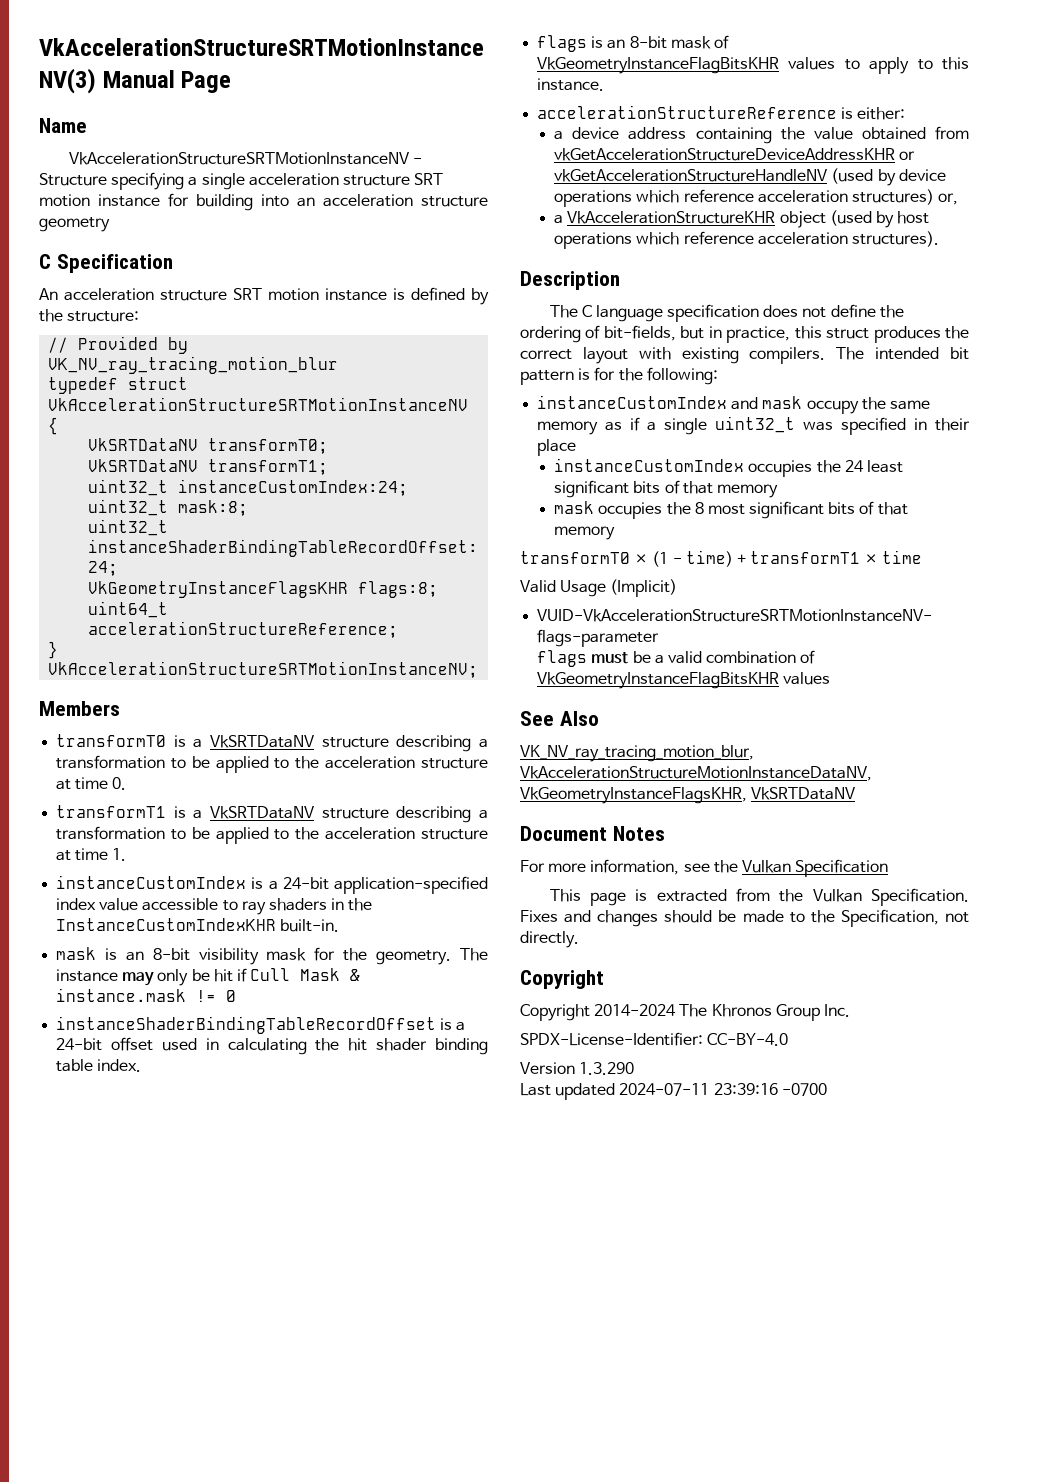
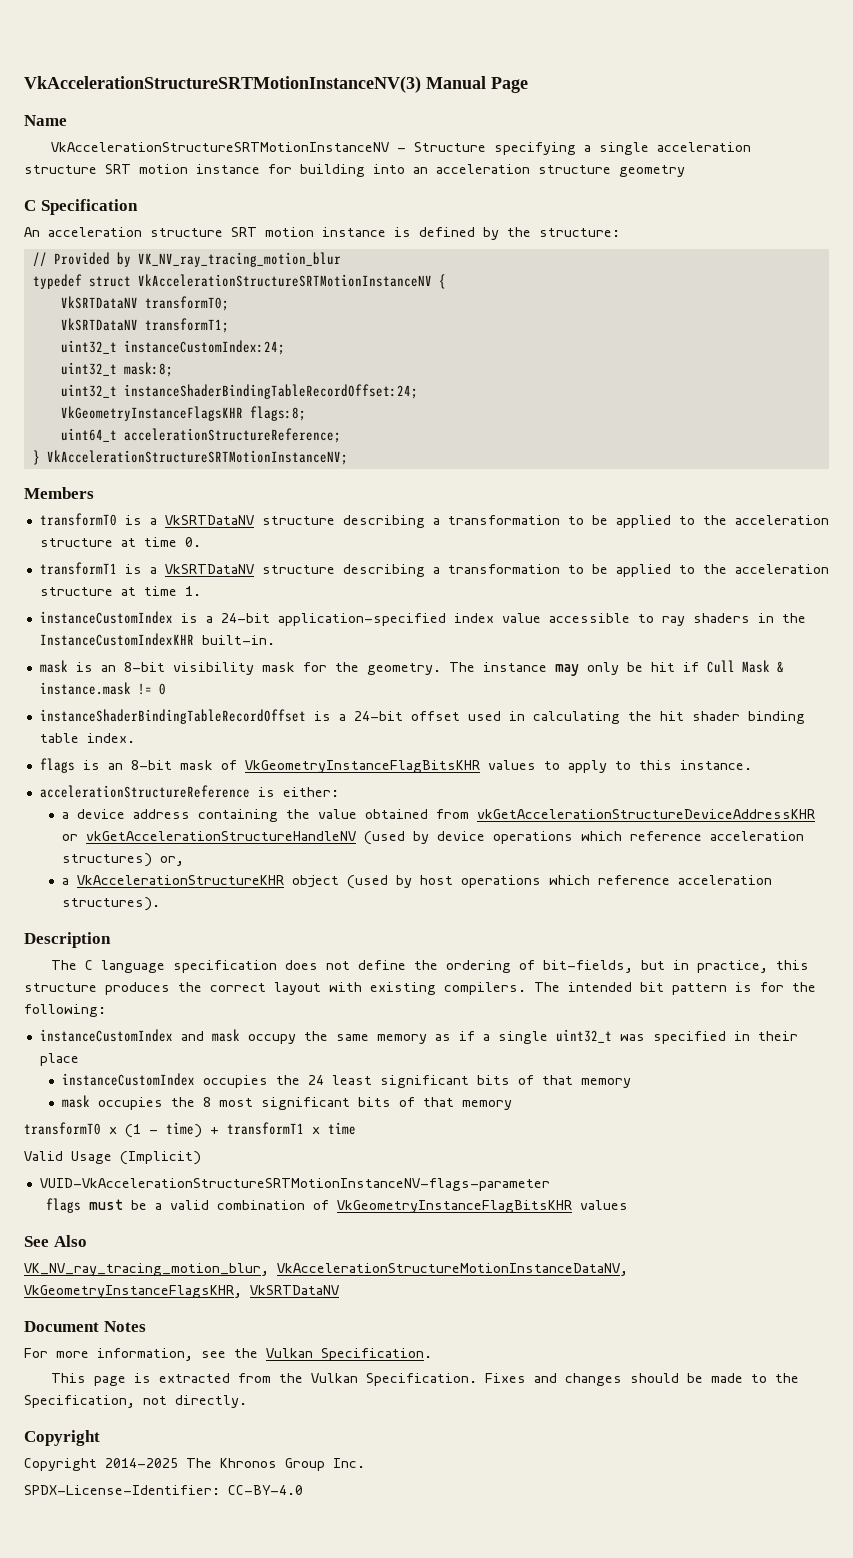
[826,328,870,339] struct -> [24,983,97,992] structure
[795,859,889,877] Specification -> [321,1348,432,1361] Specification.
[594,1004,677,1016] 2014-2024 -> [105,1458,178,1468] 2014-2025
[520,1062,635,1075] [520,1083,827,1100] // Version 1.3.290 // Last updated 2024-07-11 23:39:16 -0700 -> (303, 1490) none

